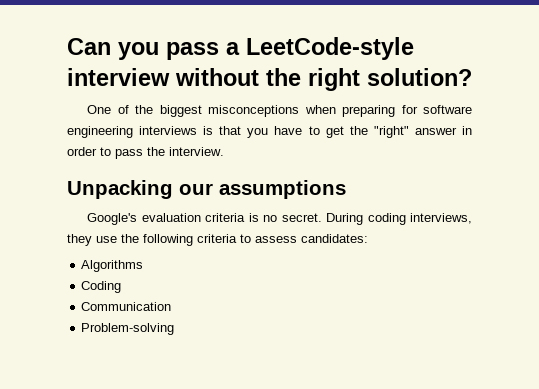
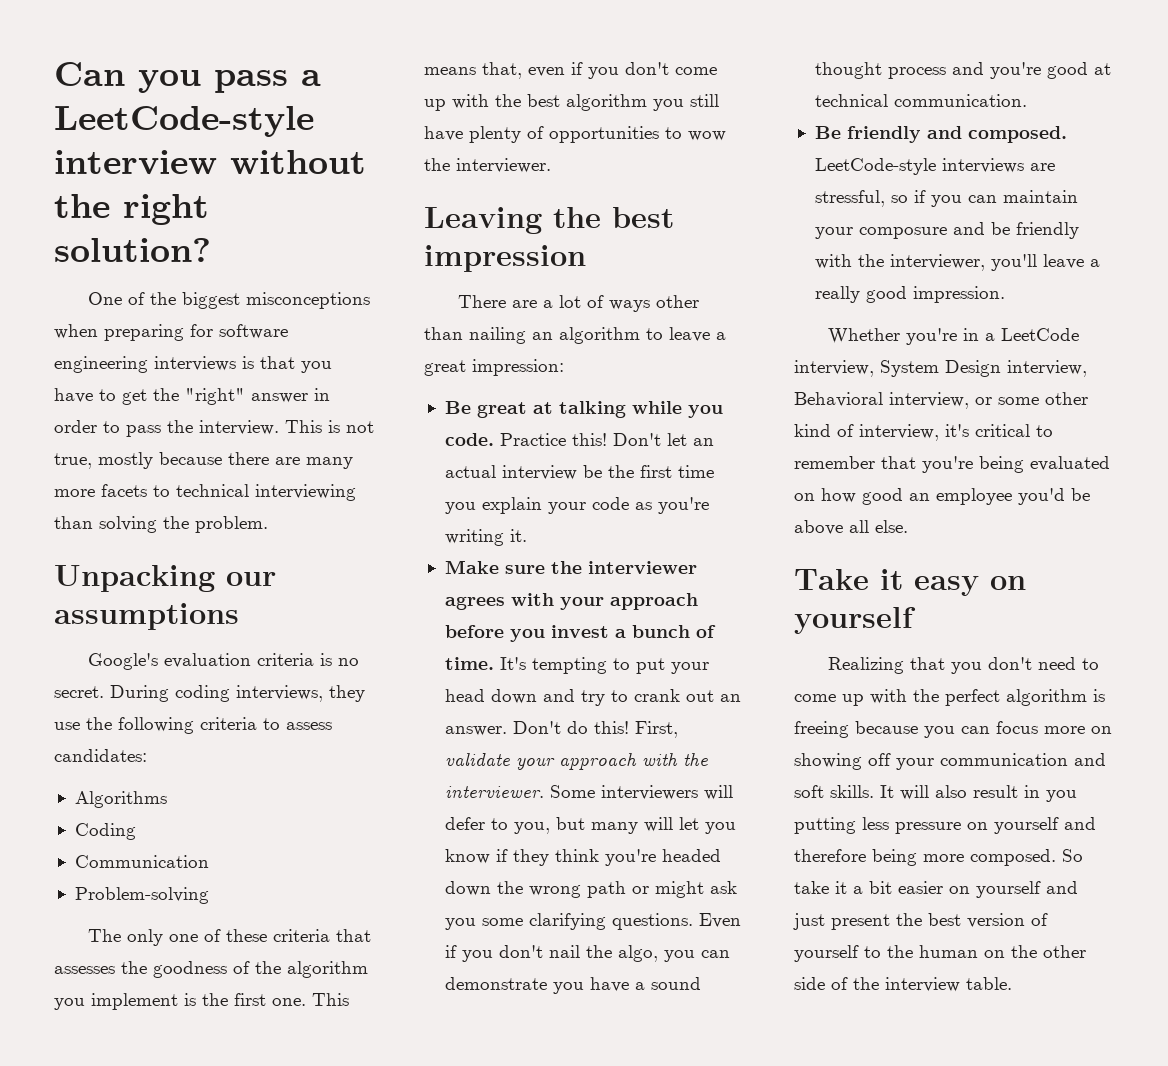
(224, 151) none -> [285,420,374,433] [54,452,353,469] [54,484,356,501] [54,516,268,533] This is not true, mostly because there are many more facets to technical interviewing than solving the problem.
(175, 329) none -> [88,929,372,946] [54,961,368,978] [54,993,349,1010] [424,62,717,79] [424,94,719,111] [424,126,726,143] [424,158,551,173] [424,207,674,234] [424,245,586,272] [458,295,700,312] [424,327,726,344] [424,359,564,376] [444,401,723,418] [444,433,714,446] [444,465,714,480] [444,497,709,514] [444,529,527,546] [444,560,697,574] [444,593,698,610] [444,625,716,642] [444,657,709,674] [444,689,741,706] [444,721,678,738] [444,753,708,770] [444,785,733,800] [444,817,736,834] [444,849,721,866] [444,881,737,898] [444,913,741,930] [444,945,730,962] [444,977,701,994] [814,62,1111,79] [814,94,1027,107] [814,126,1067,143] [814,158,1055,175] [814,190,1078,207] [814,222,1079,239] [814,254,1100,271] [814,286,1005,303] [828,328,1080,345] [794,360,1087,377] [794,392,1088,409] [794,424,1053,441] [794,456,1110,473] [794,488,1090,505] [794,520,908,535] [794,569,1026,596] [794,607,916,634] [828,657,1100,674] [794,689,1105,706] [794,721,1112,738] [794,753,1106,770] [794,785,1077,802] [794,817,1096,834] [794,849,1083,866] [794,881,1078,898] [793,913,1048,930] [794,945,1086,962] [794,977,1012,992] // The only one of these criteria that assesses the goodness of the algorithm you implement is the first one. This means that, even if you don't come up with the best algorithm you still have plenty of opportunities to wow the interviewer. // Leaving the best impression // There are a lot of ways other than nailing an algorithm to leave a great impression: // Be great at talking while you code. Practice this! Don't let an actual interview be the first time you explain your code as you're writing it. // Make sure the interviewer agrees with your approach before you invest a bunch of time. It's tempting to put your head down and try to crank out an answer. Don't do this! First, validate your approach with the interviewer. Some interviewers will defer to you, but many will let you know if they think you're headed down the wrong path or might ask you some clarifying questions. Even if you don't nail the algo, you can demonstrate you have a sound thought process and you're good at technical communication. // Be friendly and composed. LeetCode-style interviews are stressful, so if you can maintain your composure and be friendly with the interviewer, you'll leave a really good impression. // Whether you're in a LeetCode interview, System Design interview, Behavioral interview, or some other kind of interview, it's critical to remember that you're being evaluated on how good an employee you'd be above all else. // Take it easy on yourself // Realizing that you don't need to come up with the perfect algorithm is freeing because you can focus more on showing off your communication and soft skills. It will also result in you putting less pressure on yourself and therefore being more composed. So take it a bit easier on yourself and just present the best version of yourself to the human on the other side of the interview table.

